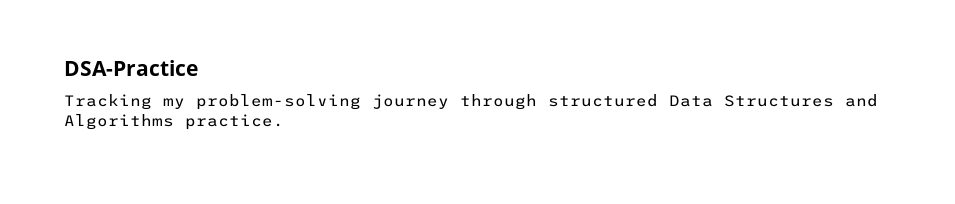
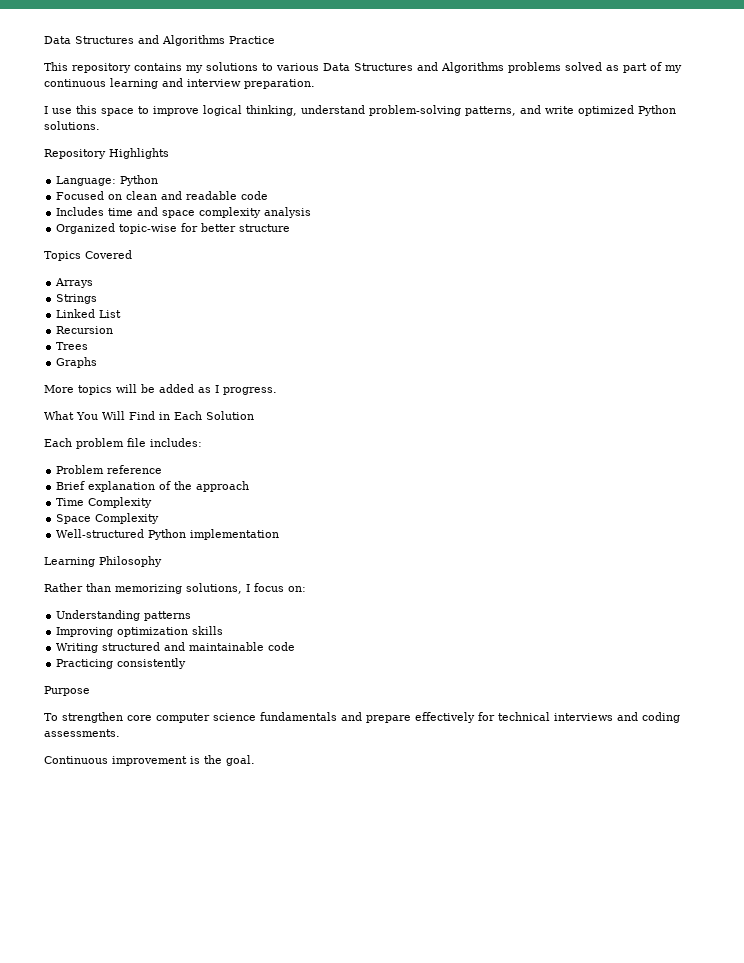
[64,60,198,76] [64,94,878,110] [64,114,284,130] DSA-Practice // Tracking my problem-solving journey through structured Data Structures and Algorithms practice. -> [44,35,275,46] [44,62,682,73] [44,78,315,89] [44,105,676,116] [44,121,100,130] [44,148,169,159] [56,175,159,186] [56,191,269,200] [56,207,312,218] [56,223,291,234] [44,250,132,261] [55,278,94,288] [56,294,98,304] [56,309,122,318] [56,326,114,334] [56,342,89,350] [56,357,98,368] [44,384,277,395] [44,411,254,420] [44,438,202,449] [56,465,163,474] [56,481,250,492] [56,497,153,508] [56,513,160,524] [56,529,280,540] [44,556,162,567] [44,583,306,594] [56,610,192,621] [56,626,224,637] [56,642,296,653] [56,658,187,669] [44,686,90,696] [44,712,680,723] [44,729,120,737] [44,755,255,766] Data Structures and Algorithms Practice // This repository contains my solutions to various Data Structures and Algorithms problems solved as part of my continuous learning and interview preparation. // I use this space to improve logical thinking, understand problem-solving patterns, and write optimized Python solutions. // Repository Highlights // Language: Python // Focused on clean and readable code // Includes time and space complexity analysis // Organized topic-wise for better structure // Topics Covered // Arrays // Strings // Linked List // Recursion // Trees // Graphs // More topics will be added as I progress. // What You Will Find in Each Solution // Each problem file includes: // Problem reference // Brief explanation of the approach // Time Complexity // Space Complexity // Well-structured Python implementation // Learning Philosophy // Rather than memorizing solutions, I focus on: // Understanding patterns // Improving optimization skills // Writing structured and maintainable code // Practicing consistently // Purpose // To strengthen core computer science fundamentals and prepare effectively for technical interviews and coding assessments. // Continuous improvement is the goal.

